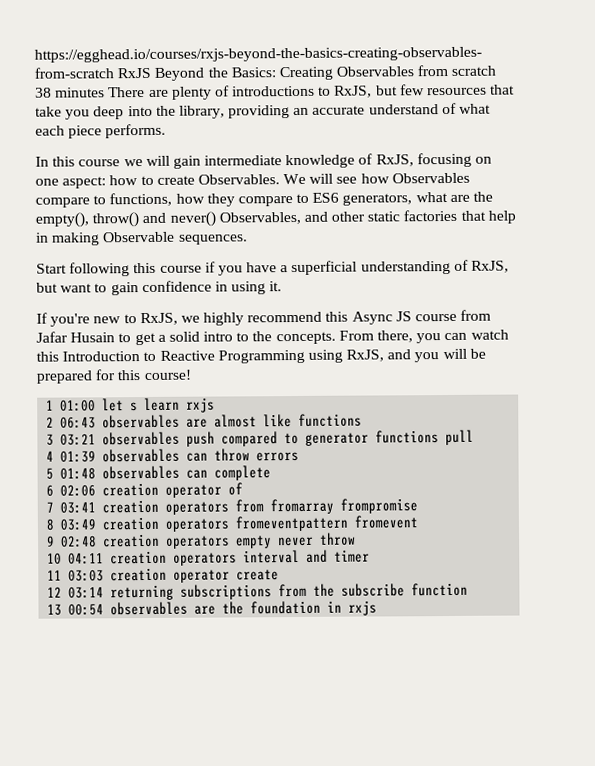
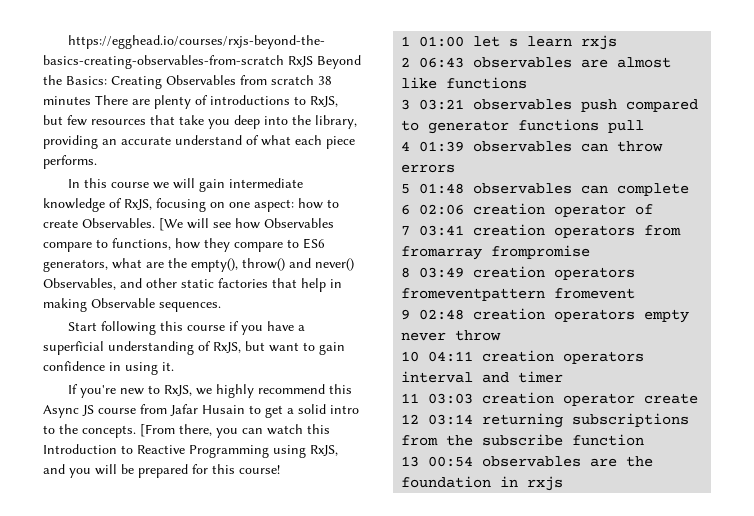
[283,173,307,185] We -> [159,218,183,231] [We
[338,330,374,341] From -> [140,424,175,437] [From

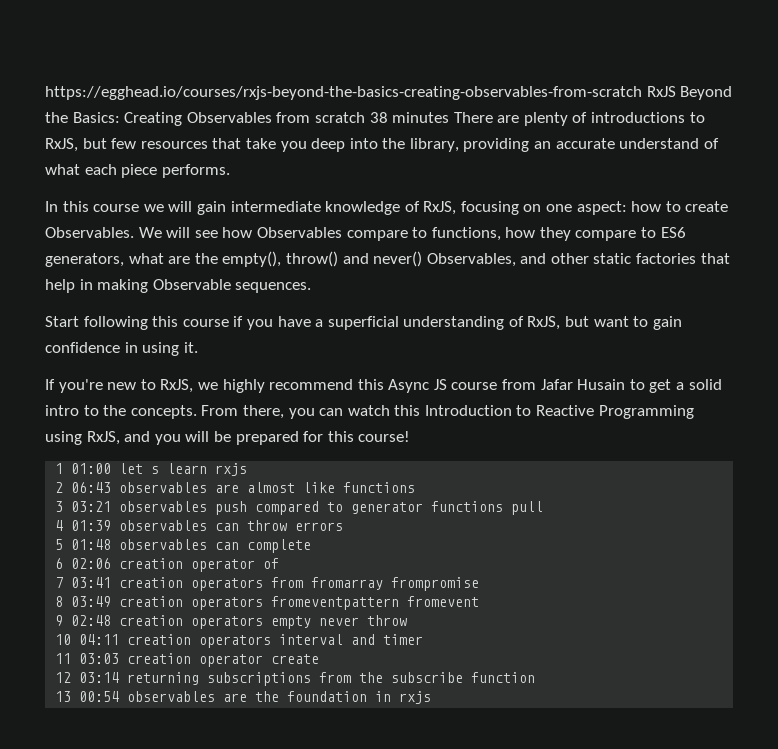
[159,218,183,231] [We -> [138,227,162,238] We
[140,424,175,437] [From -> [201,405,239,416] From

